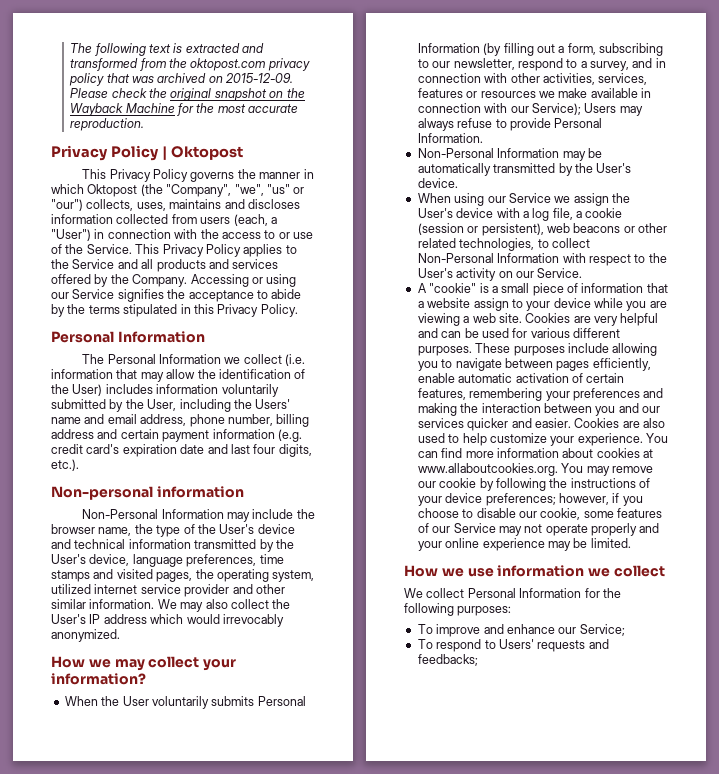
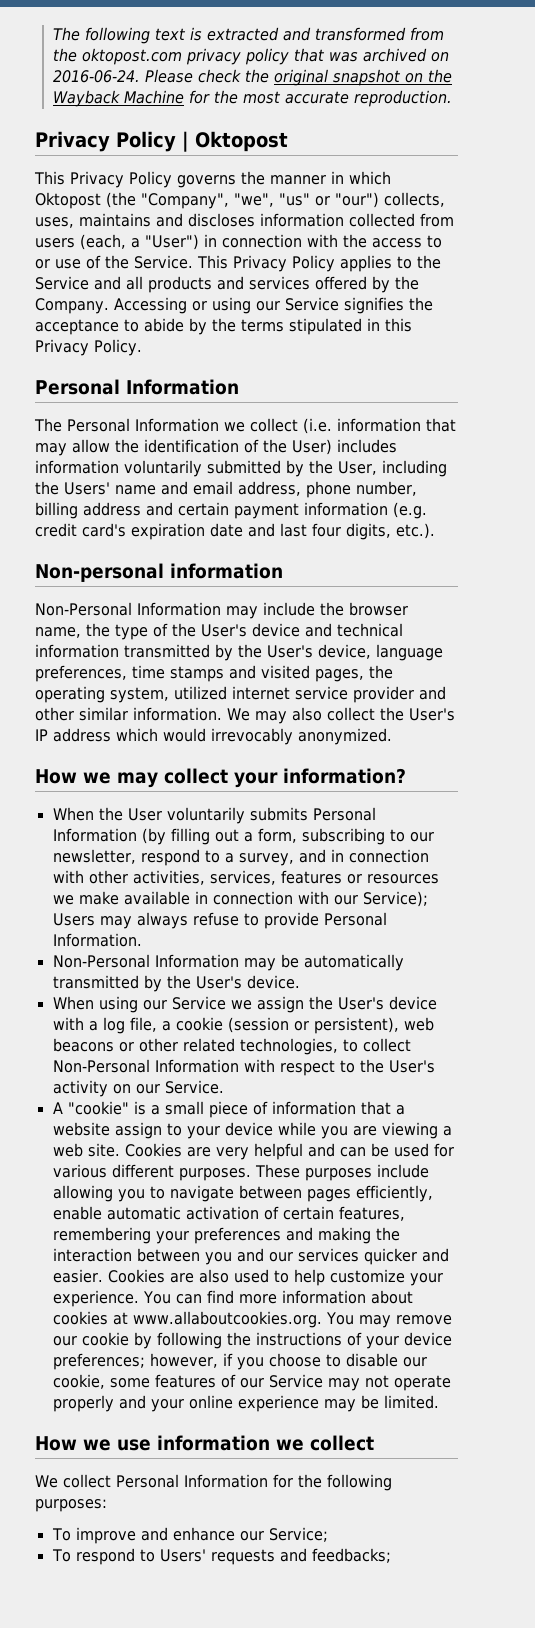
[225,73,294,83] 2015-12-09. -> [53,70,141,83] 2016-06-24.

